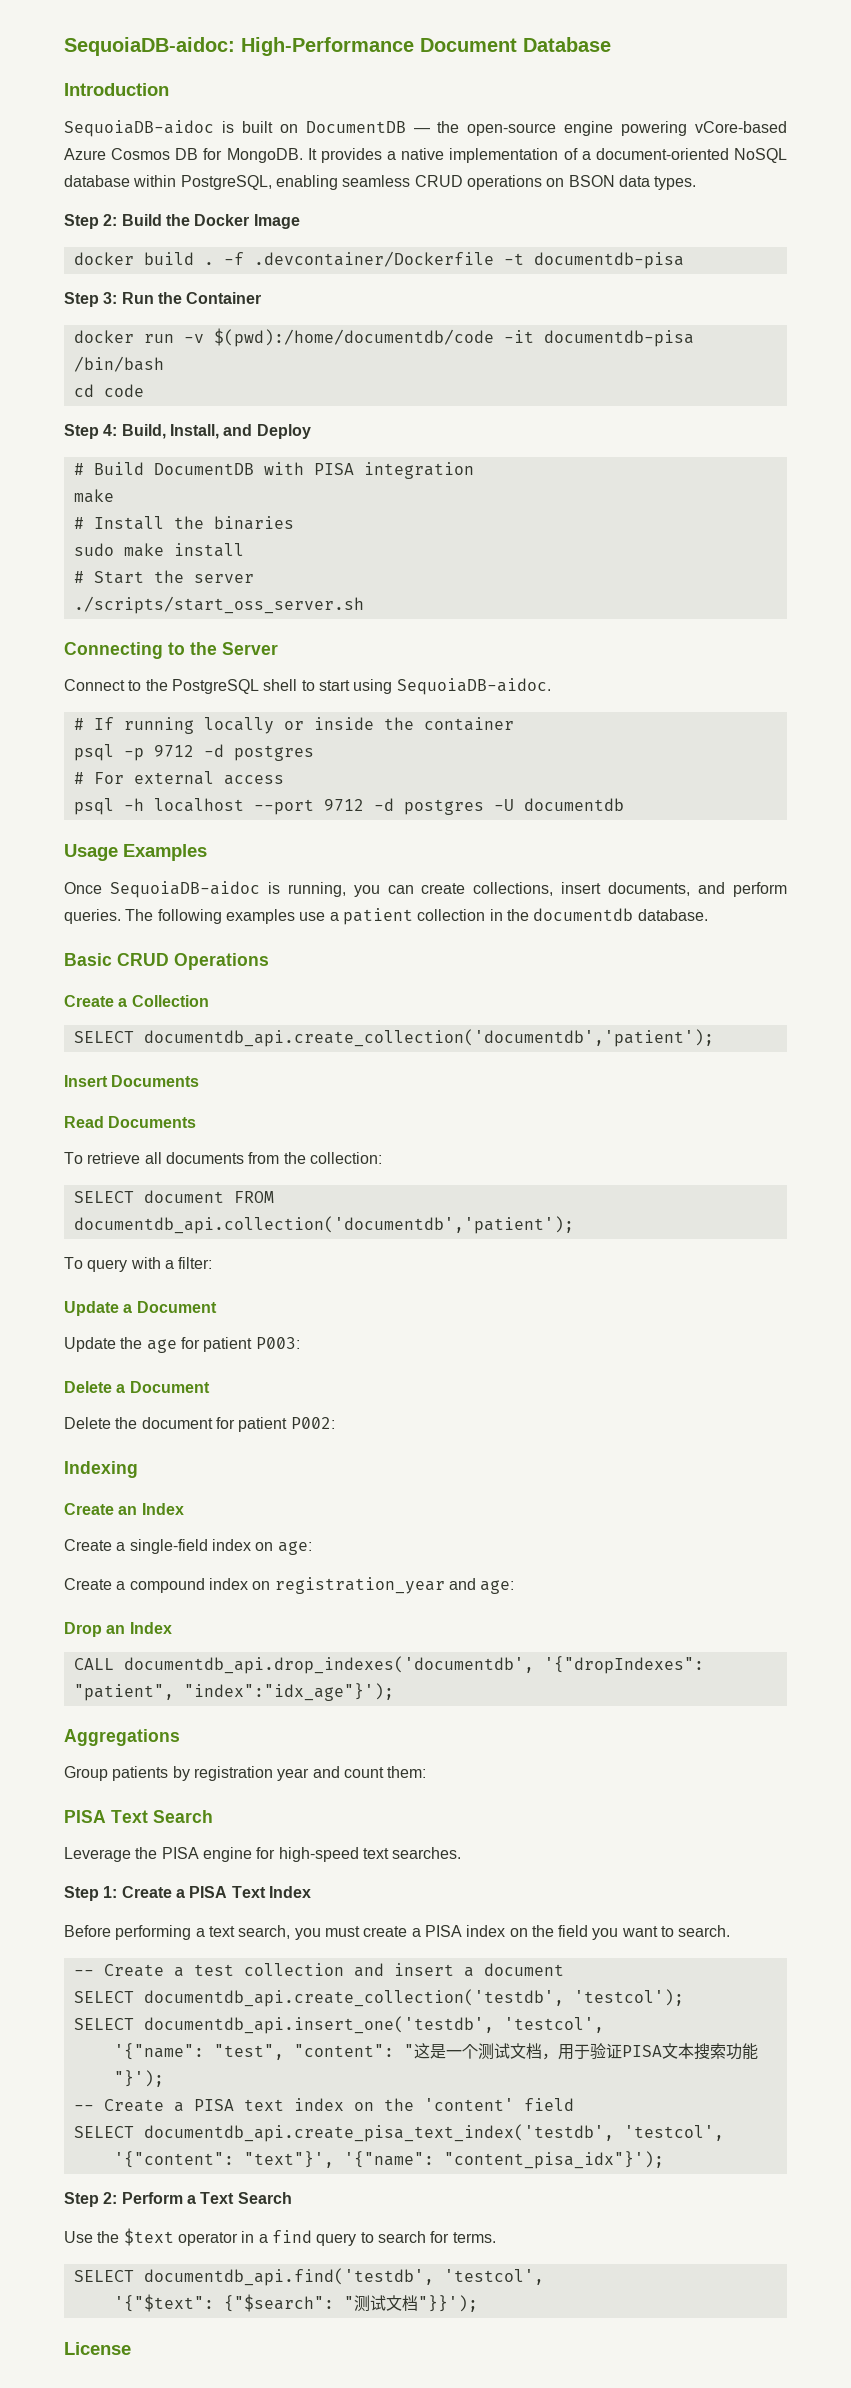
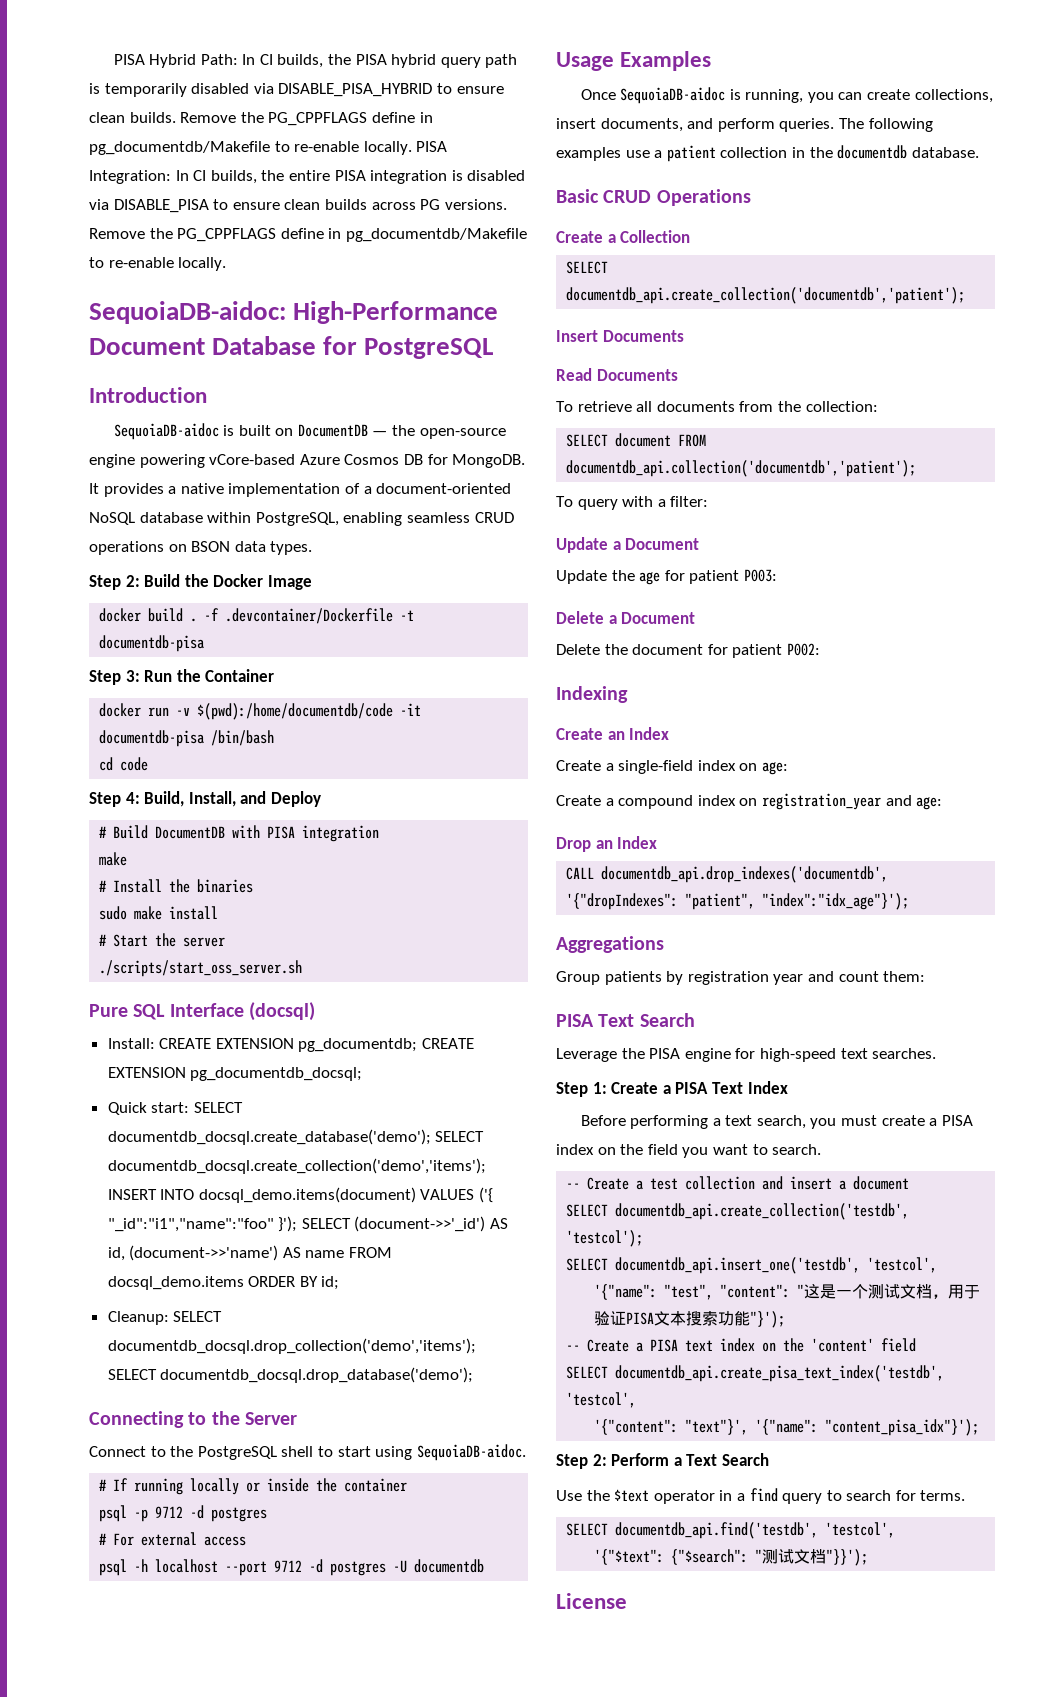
(64, 46) none -> [113,54,518,68] [89,83,504,97] [89,112,433,126] [89,141,448,155] [89,170,526,184] [89,199,507,213] [89,228,527,242] [89,257,227,271] PISA Hybrid Path: In CI builds, the PISA hybrid query path is temporarily disabled via DISABLE_PISA_HYBRID to ensure clean builds. Remove the PG_CPPFLAGS define in pg_documentdb/Makefile to re-enable locally. PISA Integration: In CI builds, the entire PISA integration is disabled via DISABLE_PISA to ensure clean builds across PG versions. Remove the PG_CPPFLAGS define in pg_documentdb/Makefile to re-enable locally. //
(611, 44) none -> [323,336,494,359] for PostgreSQL
(364, 605) none -> [89,1002,315,1021] [107,1038,475,1052] [107,1067,363,1081] [107,1102,243,1115] [107,1129,485,1145] [107,1158,486,1174] [107,1187,494,1203] [107,1216,509,1232] [107,1245,393,1261] [107,1276,340,1290] [107,1311,223,1325] [107,1338,476,1354] [107,1367,474,1383] // Pure SQL Interface (docsql) // Install: CREATE EXTENSION pg_documentdb; CREATE EXTENSION pg_documentdb_docsql; // Quick start: SELECT documentdb_docsql.create_database('demo'); SELECT documentdb_docsql.create_collection('demo','items'); INSERT INTO docsql_demo.items(document) VALUES ('{ "_id":"i1","name":"foo" }'); SELECT (document->>'_id') AS id, (document->>'name') AS name FROM docsql_demo.items ORDER BY id; // Cleanup: SELECT documentdb_docsql.drop_collection('demo','items'); SELECT documentdb_docsql.drop_database('demo');

